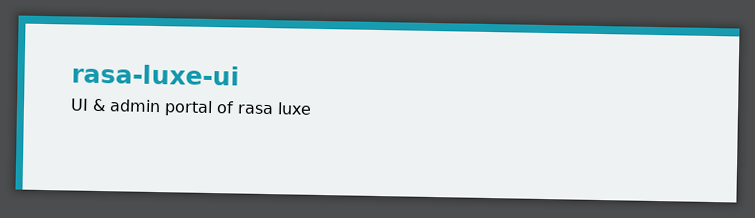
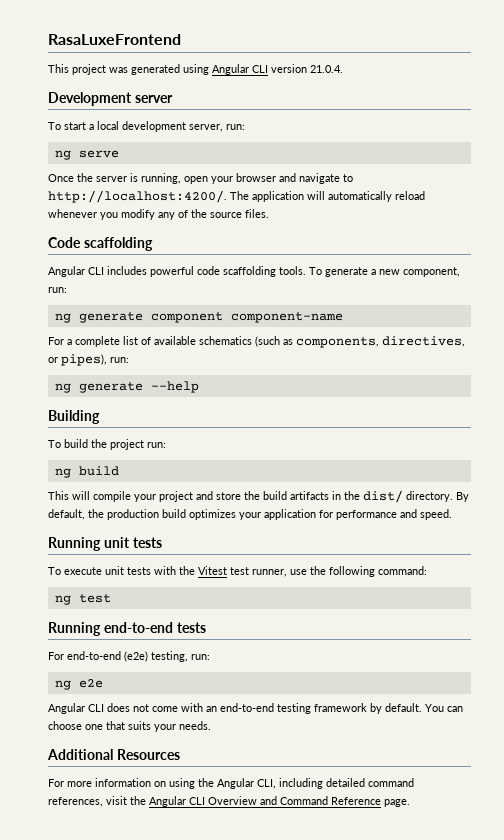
[71,63,240,86] [70,98,312,117] rasa-luxe-ui // UI & admin portal of rasa luxe -> [48,34,181,45] [48,64,343,75] [48,92,173,106] [48,121,245,132] [54,150,119,160] [48,173,353,184] [48,190,425,203] [48,209,269,220] [48,237,153,251] [48,266,460,277] [48,287,67,293] [54,312,343,323] [48,336,465,348] [48,354,129,366] [54,381,199,393] [48,410,100,424] [48,439,166,450] [54,466,119,478] [48,490,469,503] [48,509,452,520] [48,537,162,551] [48,566,427,577] [54,594,111,605] [48,622,206,636] [48,651,210,662] [54,679,103,690] [48,703,463,714] [48,721,211,732] [47,749,180,760] [48,778,414,789] [48,796,410,807] RasaLuxeFrontend // This project was generated using Angular CLI version 21.0.4. // Development server // To start a local development server, run: // ng serve // Once the server is running, open your browser and navigate to http://localhost:4200/. The application will automatically reload whenever you modify any of the source files. // Code scaffolding // Angular CLI includes powerful code scaffolding tools. To generate a new component, run: // ng generate component component-name // For a complete list of available schematics (such as components, directives, or pipes), run: // ng generate --help // Building // To build the project run: // ng build // This will compile your project and store the build artifacts in the dist/ directory. By default, the production build optimizes your application for performance and speed. // Running unit tests // To execute unit tests with the Vitest test runner, use the following command: // ng test // Running end-to-end tests // For end-to-end (e2e) testing, run: // ng e2e // Angular CLI does not come with an end-to-end testing framework by default. You can choose one that suits your needs. // Additional Resources // For more information on using the Angular CLI, including detailed command references, visit the Angular CLI Overview and Command Reference page.

